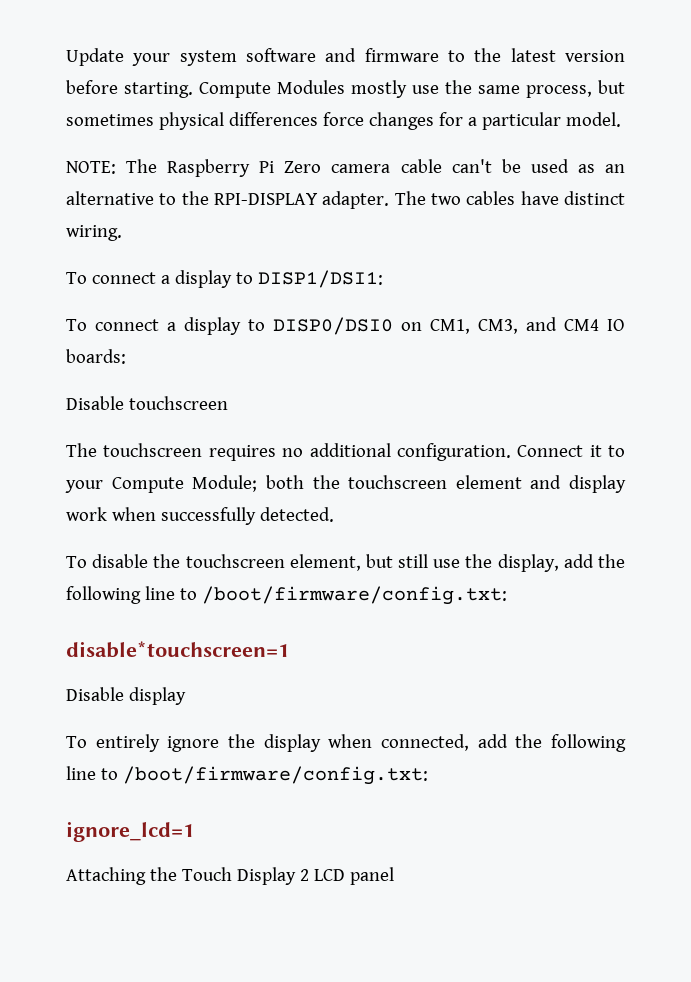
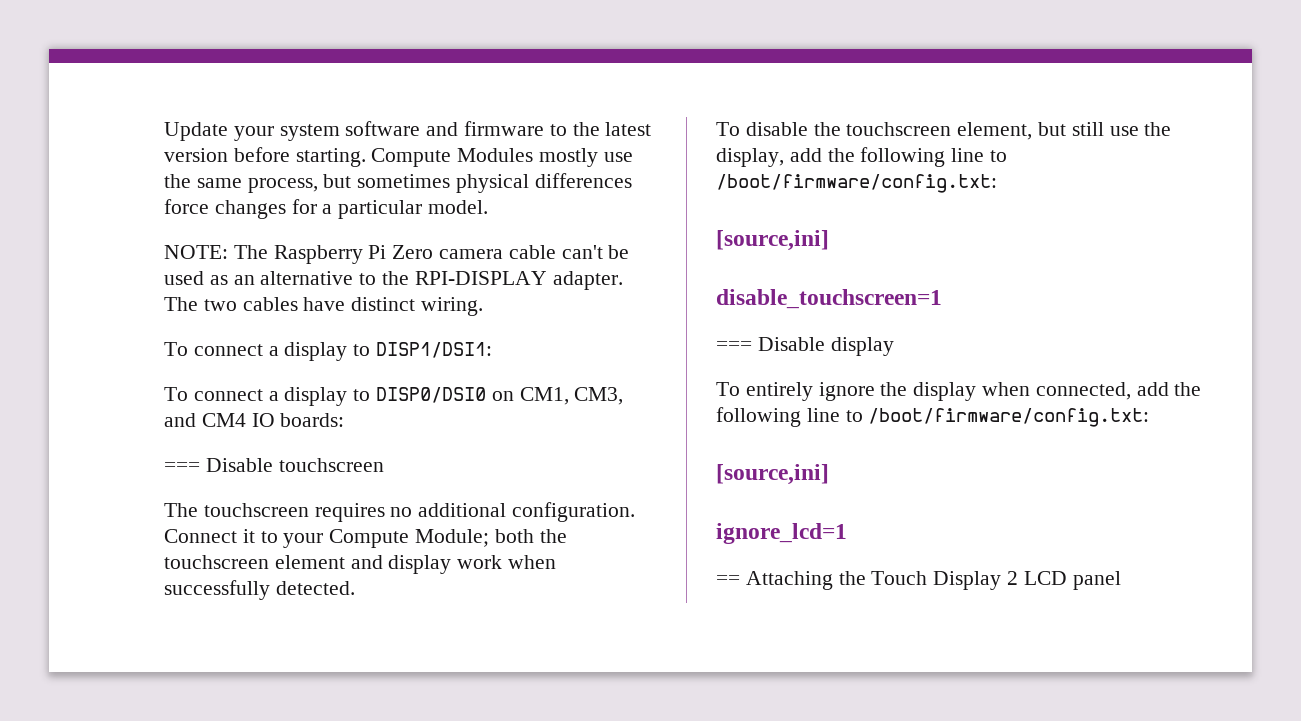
(126, 356) none -> [164,462,200,472] ===
[66,641,289,658] disable*touchscreen=1 // -> [716,230,829,251] [716,289,942,309] [716,341,752,351] [source,ini] // disable_touchscreen=1 // ===
(428, 775) none -> [716,464,829,485] // [source,ini]
(194, 831) none -> [716,575,740,585] ==

